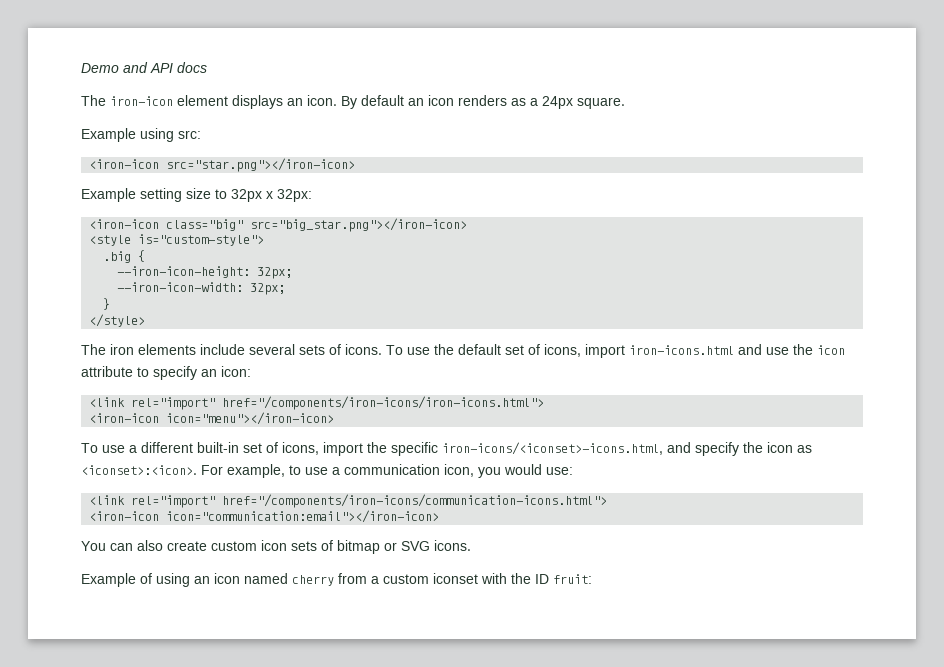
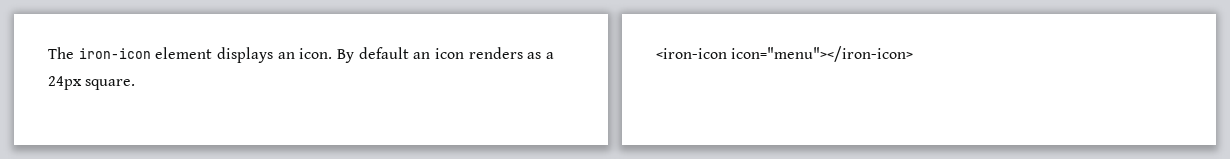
[81,62,207,73] Demo and API docs // -> (48, 53) none
[81,128,201,142] [89,158,356,172] [81,188,312,202] [89,218,468,232] [89,234,265,246] [103,250,146,263] [117,266,293,279] [117,282,286,295] [103,298,111,310] [89,314,146,327] [81,344,845,358] [81,366,251,380] [89,396,545,410] [89,412,335,425] [81,442,812,456] [81,464,573,478] [89,494,608,508] [89,510,440,523] [81,540,471,554] [81,573,592,587] Example using src: // <iron-icon src="star.png"></iron-icon> // Example setting size to 32px x 32px: // <iron-icon class="big" src="big_star.png"></iron-icon> // <style is="custom-style"> // .big { // --iron-icon-height: 32px; // --iron-icon-width: 32px; // } // </style> // The iron elements include several sets of icons. To use the default set of icons, import iron-icons.html and use the icon attribute to specify an icon: // <link rel="import" href="/components/iron-icons/iron-icons.html"> // <iron-icon icon="menu"></iron-icon> // To use a different built-in set of icons, import the specific iron-icons/<iconset>-icons.html, and specify the icon as <iconset>:<icon>. For example, to use a communication icon, you would use: // <link rel="import" href="/components/iron-icons/communication-icons.html"> // <iron-icon icon="communication:email"></iron-icon> // You can also create custom icon sets of bitmap or SVG icons. // Example of using an icon named cherry from a custom iconset with the ID fruit: -> [656,46,914,62] <iron-icon icon="menu"></iron-icon>

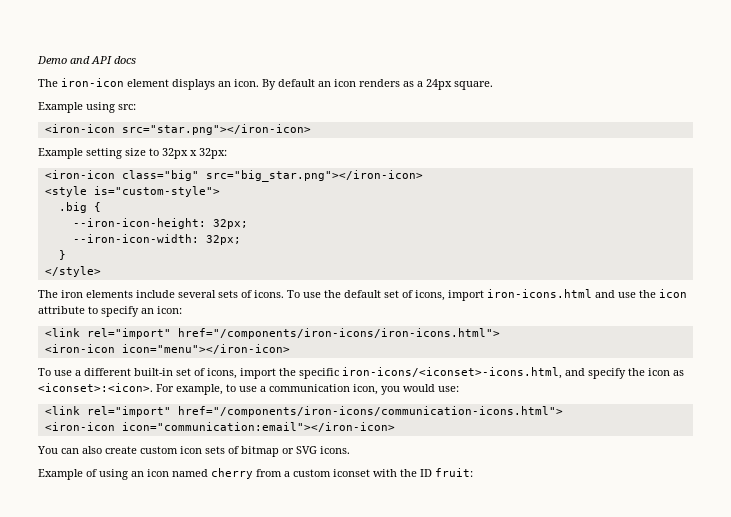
(48, 53) none -> [37,56,136,64] Demo and API docs //
[656,46,914,62] <iron-icon icon="menu"></iron-icon> -> [38,102,136,113] [44,124,311,135] [38,148,227,159] [44,170,423,182] [44,186,220,197] [58,202,101,213] [72,218,248,229] [72,234,241,245] [58,250,66,260] [44,266,101,277] [38,289,687,301] [38,306,182,317] [44,328,500,339] [44,344,290,354] [38,367,684,379] [38,383,459,395] [44,406,563,417] [44,422,395,432] [37,446,350,457] [38,468,473,480] Example using src: // <iron-icon src="star.png"></iron-icon> // Example setting size to 32px x 32px: // <iron-icon class="big" src="big_star.png"></iron-icon> // <style is="custom-style"> // .big { // --iron-icon-height: 32px; // --iron-icon-width: 32px; // } // </style> // The iron elements include several sets of icons. To use the default set of icons, import iron-icons.html and use the icon attribute to specify an icon: // <link rel="import" href="/components/iron-icons/iron-icons.html"> // <iron-icon icon="menu"></iron-icon> // To use a different built-in set of icons, import the specific iron-icons/<iconset>-icons.html, and specify the icon as <iconset>:<icon>. For example, to use a communication icon, you would use: // <link rel="import" href="/components/iron-icons/communication-icons.html"> // <iron-icon icon="communication:email"></iron-icon> // You can also create custom icon sets of bitmap or SVG icons. // Example of using an icon named cherry from a custom iconset with the ID fruit:

